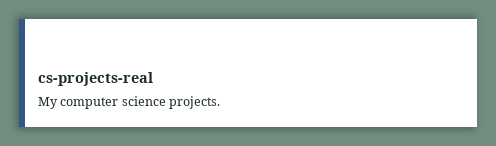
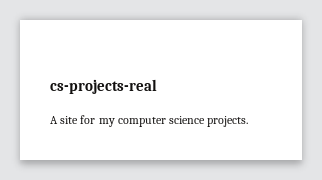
[38,97,58,109] My -> [50,115,115,127] A site for my

